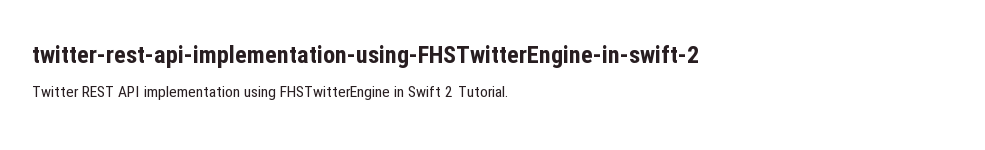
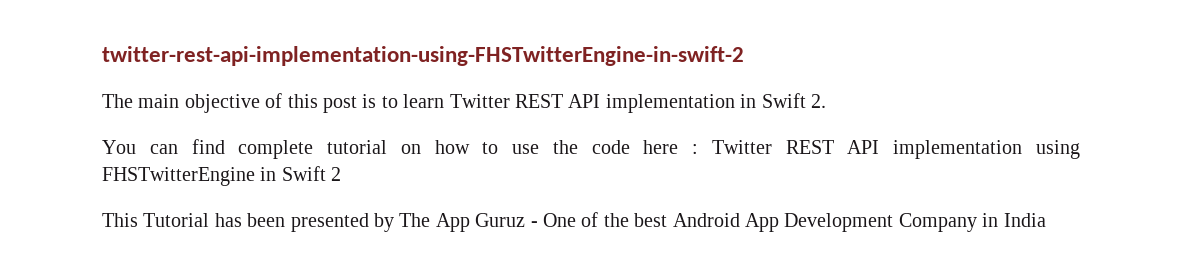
(699, 56) none -> [102,93,826,113] [102,139,699,159] The main objective of this post is to learn Twitter REST API implementation in Swift 2. // You can find complete tutorial on how to use the code here :
[457,86,508,97] Tutorial. -> [102,212,1046,232] // This Tutorial has been presented by The App Guruz - One of the best Android App Development Company in India

